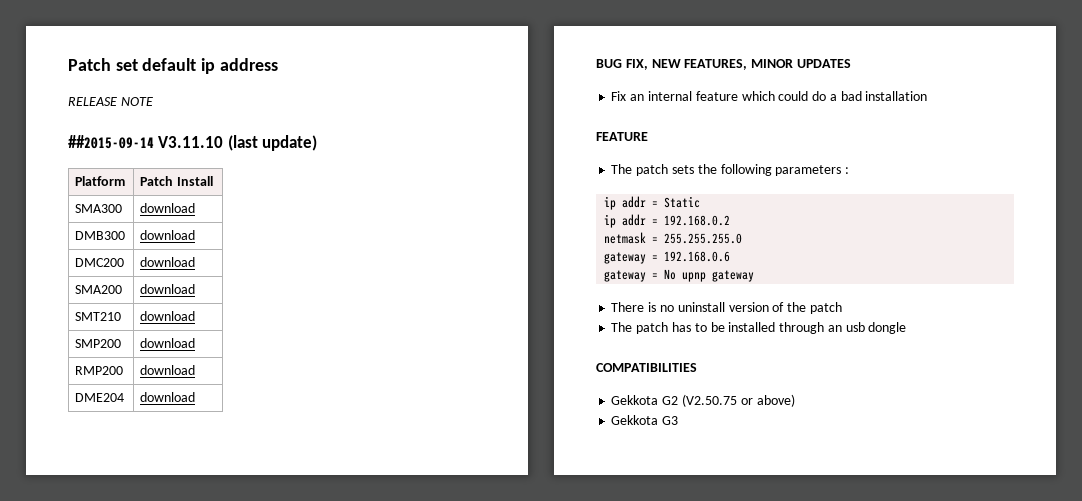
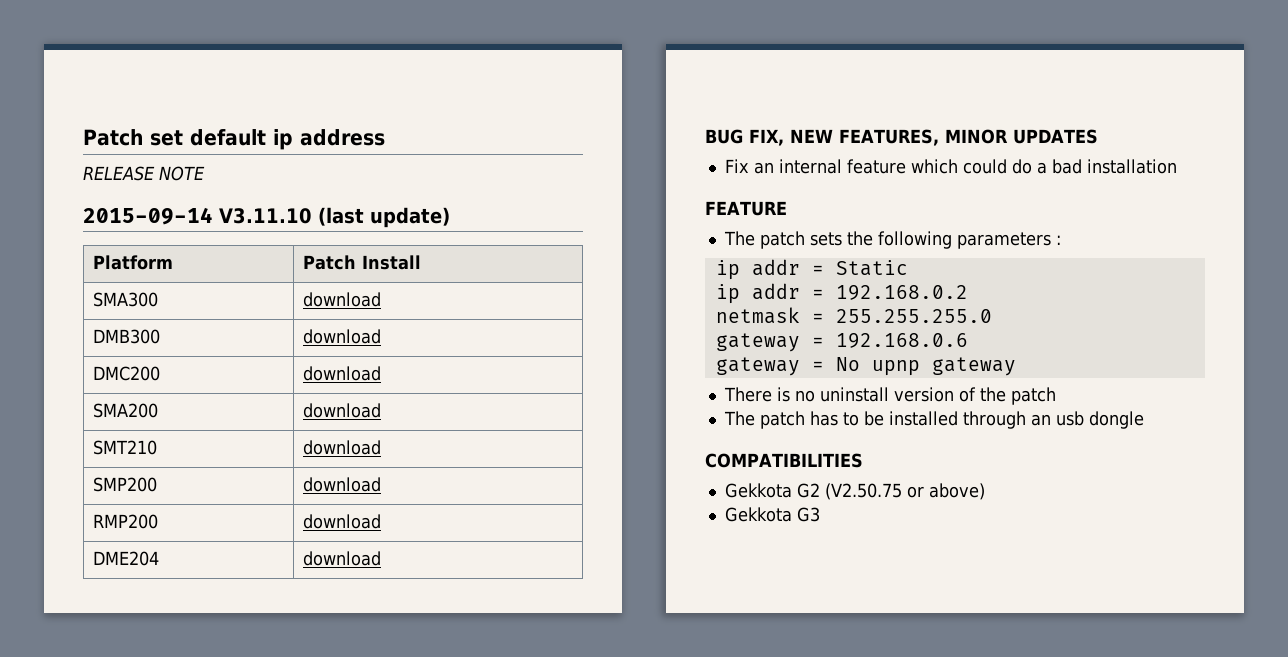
[68,135,154,149] ##2015-09-14 -> [83,207,213,225] 2015-09-14

